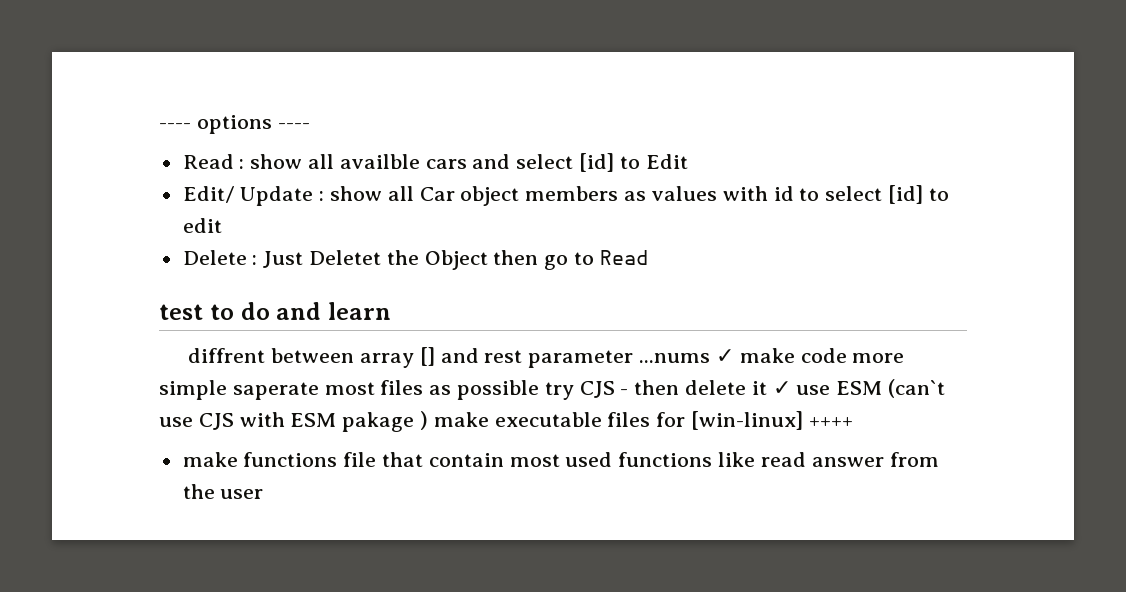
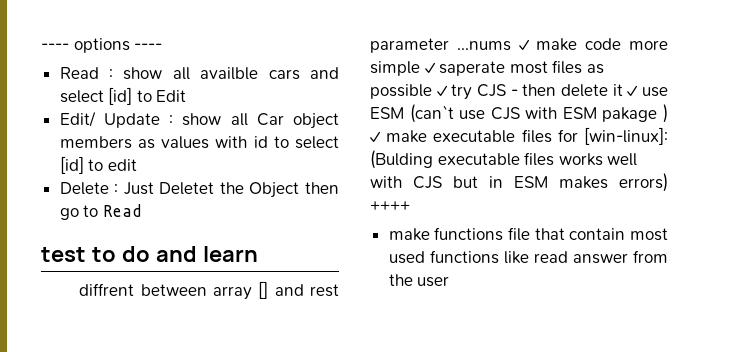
(227, 390) none -> [424,62,436,74] ✓
(540, 390) none -> [436,85,448,97] ✓
(429, 420) none -> [370,131,381,143] ✓
[691,411,804,430] [win-linux] -> [584,127,668,145] [370,150,638,169] [370,173,668,192] [win-linux]: (Bulding executable files works well with CJS but in ESM makes errors)

